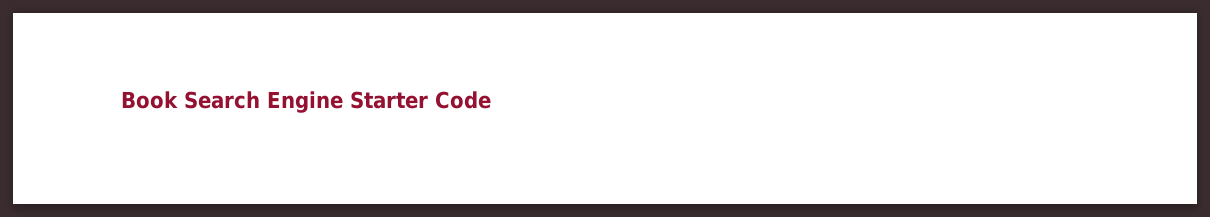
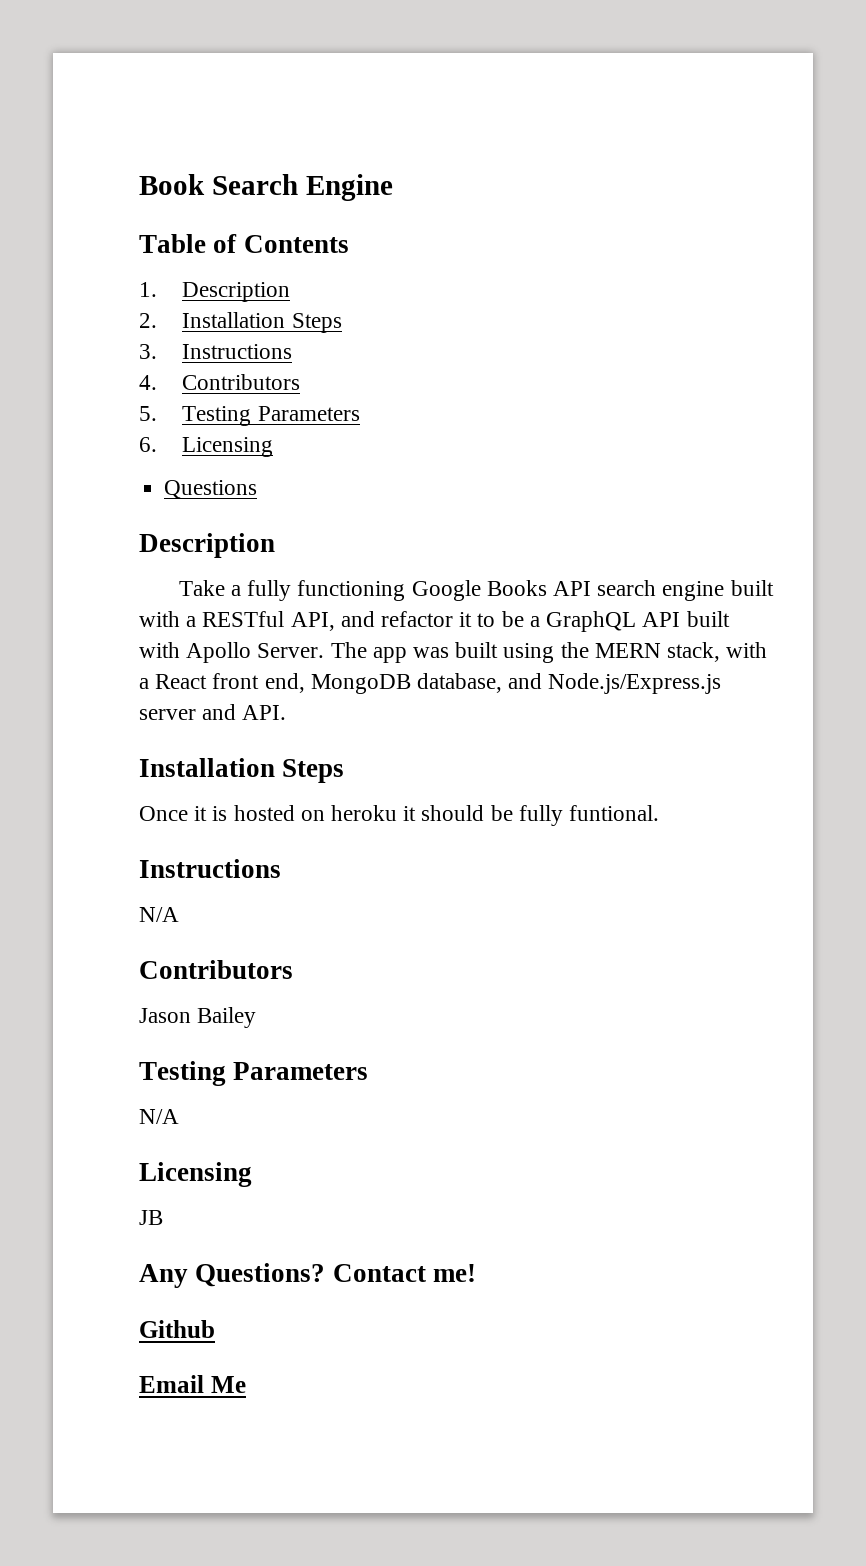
[350,91,491,109] Starter Code -> [139,234,349,253] [139,282,291,302] [139,312,342,333] [139,344,293,359] [139,374,301,390] [139,406,360,426] [139,437,274,457] [164,480,258,499] [139,533,275,558] [178,580,774,601] [139,611,730,632] [139,642,768,663] [139,673,722,694] [139,704,287,720] [139,758,345,783] [139,805,660,826] [139,859,281,878] [139,907,179,922] [139,960,293,979] [139,1007,257,1028] [139,1061,369,1086] [139,1109,179,1124] [139,1162,252,1187] [139,1210,163,1225] [139,1263,476,1288] [139,1320,215,1338] [139,1375,246,1393] // Table of Contents // 1. Description // 2. Installation Steps // 3. Instructions // 4. Contributors // 5. Testing Parameters // 6. Licensing // Questions // Description // Take a fully functioning Google Books API search engine built with a RESTful API, and refactor it to be a GraphQL API built with Apollo Server. The app was built using the MERN stack, with a React front end, MongoDB database, and Node.js/Express.js server and API. // Installation Steps // Once it is hosted on heroku it should be fully funtional. // Instructions // N/A // Contributors // Jason Bailey // Testing Parameters // N/A // Licensing // JB // Any Questions? Contact me! // Github // Email Me

